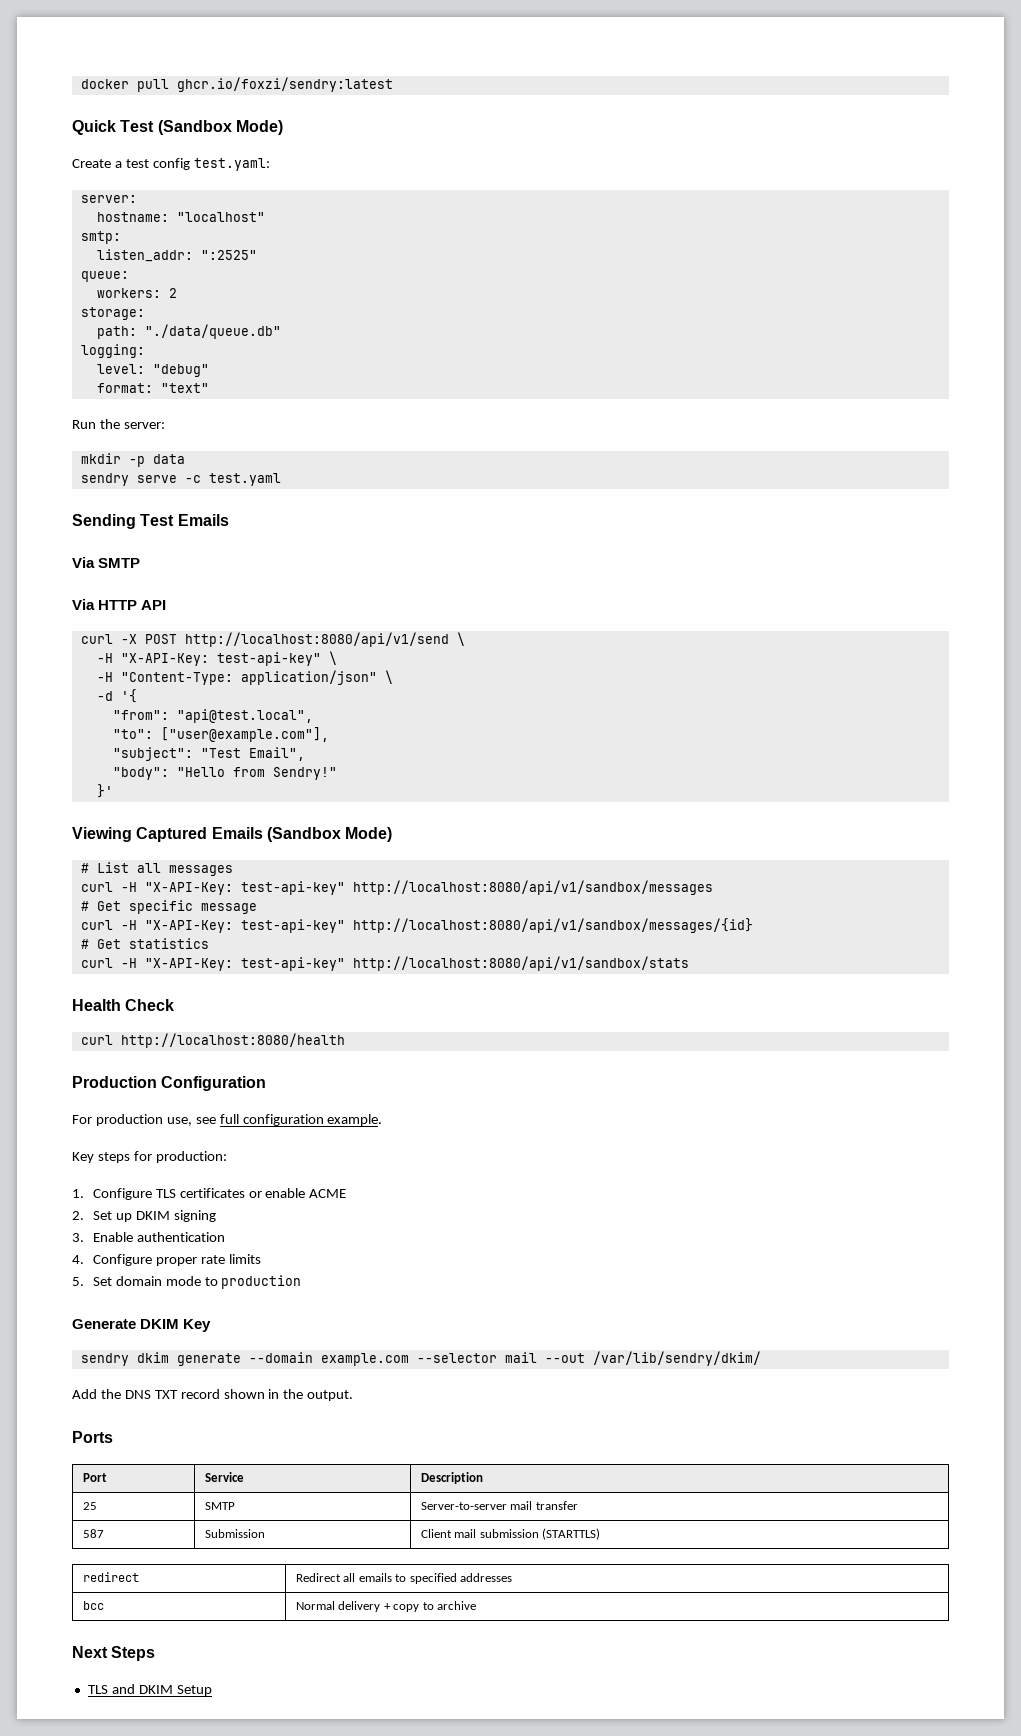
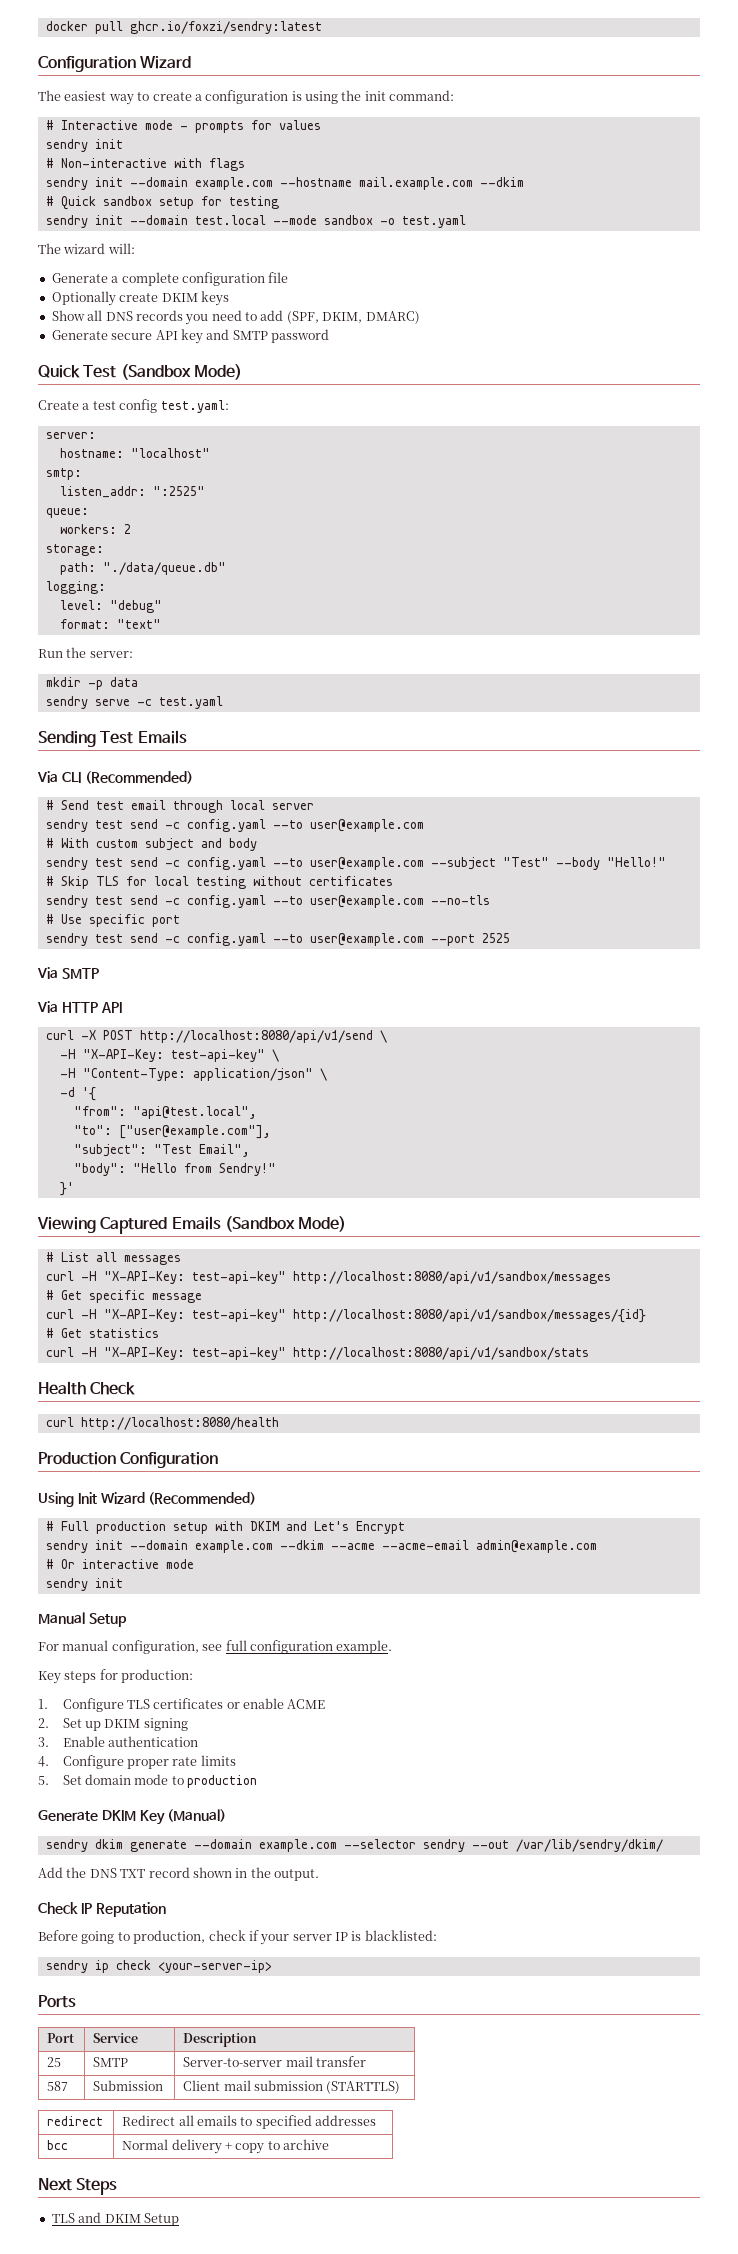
(393, 84) none -> [38,56,192,72] [38,90,455,105] [45,120,321,133] [45,139,123,152] [45,158,245,171] [45,177,524,190] [45,196,279,210] [45,215,466,228] [38,243,135,254] [51,272,289,286] [51,291,229,306] [51,310,420,325] [51,329,329,344] // Configuration Wizard // The easiest way to create a configuration is using the init command: // # Interactive mode - prompts for values // sendry init // # Non-interactive with flags // sendry init --domain example.com --hostname mail.example.com --dkim // # Quick sandbox setup for testing // sendry init --domain test.local --mode sandbox -o test.yaml // The wizard will: // Generate a complete configuration file // Optionally create DKIM keys // Show all DNS records you need to add (SPF, DKIM, DMARC) // Generate secure API key and SMTP password
(229, 520) none -> [37,771,193,784] [45,800,314,813] [45,819,424,832] [45,838,257,851] [45,857,666,870] [45,876,393,889] [45,895,490,908] [45,914,180,927] [45,933,510,946] // Via CLI (Recommended) // # Send test email through local server // sendry test send -c config.yaml --to user@example.com // # With custom subject and body // sendry test send -c config.yaml --to user@example.com --subject "Test" --body "Hello!" // # Skip TLS for local testing without certificates // sendry test send -c config.yaml --to user@example.com --no-tls // # Use specific port // sendry test send -c config.yaml --to user@example.com --port 2525
(267, 1083) none -> [38,1492,257,1507] [45,1521,405,1534] [45,1540,597,1553] [45,1559,194,1569] [45,1578,123,1591] [38,1612,127,1627] // Using Init Wizard (Recommended) // # Full production setup with DKIM and Let's Encrypt // sendry init --domain example.com --dkim --acme --acme-email admin@example.com // # Or interactive mode // sendry init // Manual Setup
[95,1114,192,1126] production use, -> [62,1640,199,1654] manual configuration,
(212, 1325) none -> [167,1809,227,1822] (Manual)
[504,1352,537,1363] mail -> [422,1839,465,1852] sendry
(354, 1395) none -> [38,1902,166,1917] [38,1930,437,1945] [45,1960,272,1973] // Check IP Reputation // Before going to production, check if your server IP is blacklisted: // sendry ip check <your-server-ip>

